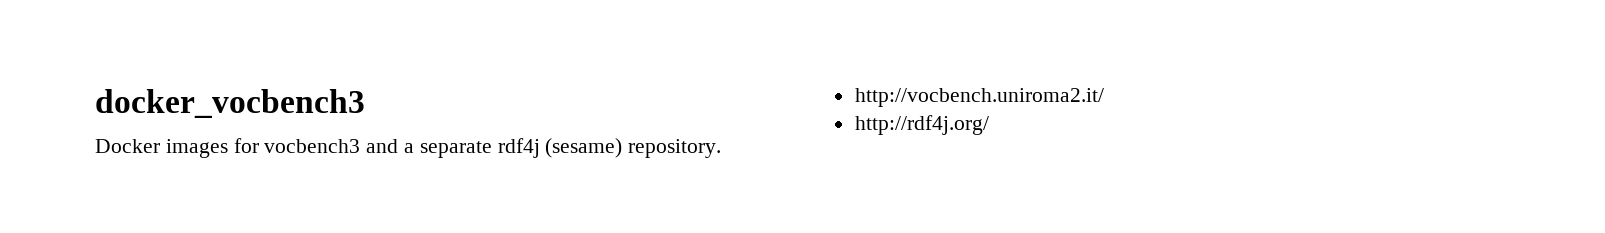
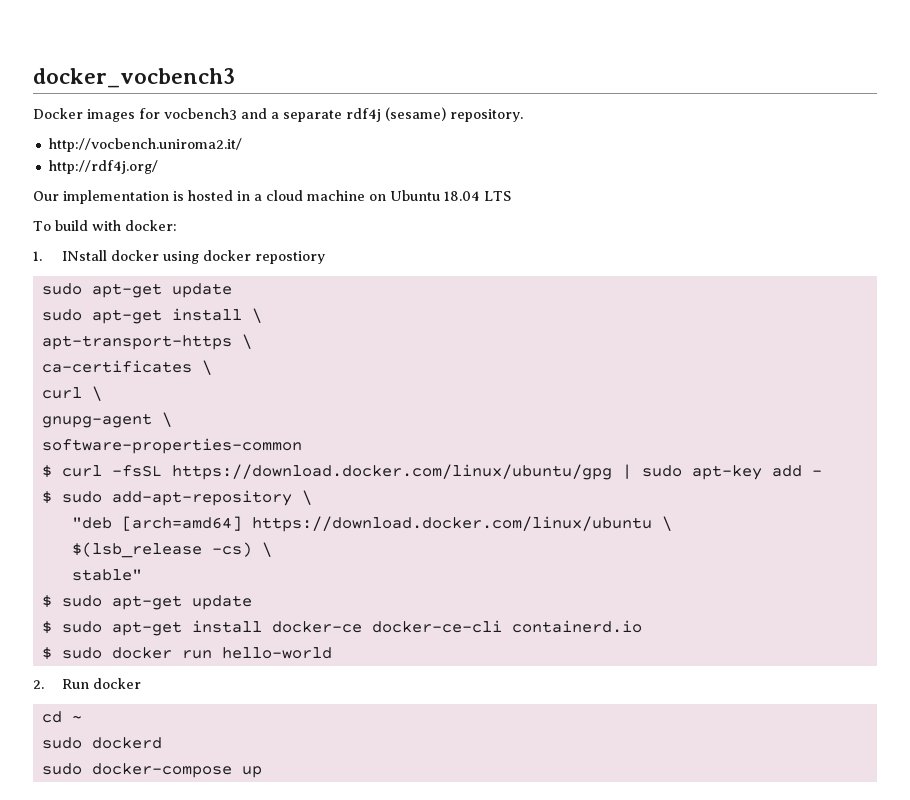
(989, 125) none -> [33,190,511,204] [33,220,177,231] [33,250,325,264] [41,283,232,298] [41,308,262,324] [41,334,252,350] [41,360,212,375] [41,386,102,401] [41,412,172,428] [41,438,302,454] [41,464,822,480] [41,490,312,506] [71,516,672,532] [71,542,272,558] [71,569,142,581] [41,595,252,610] [41,620,642,636] [41,647,332,660] [33,678,141,689] [41,711,82,723] [41,737,162,749] [41,763,262,778] // Our implementation is hosted in a cloud machine on Ubuntu 18.04 LTS // To build with docker: // 1. INstall docker using docker repostiory // sudo apt-get update // sudo apt-get install \ // apt-transport-https \ // ca-certificates \ // curl \ // gnupg-agent \ // software-properties-common // $ curl -fsSL https://download.docker.com/linux/ubuntu/gpg | sudo apt-key add - // $ sudo add-apt-repository \ // "deb [arch=amd64] https://download.docker.com/linux/ubuntu \ // $(lsb_release -cs) \ // stable" // $ sudo apt-get update // $ sudo apt-get install docker-ce docker-ce-cli containerd.io // $ sudo docker run hello-world // 2. Run docker // cd ~ // sudo dockerd // sudo docker-compose up

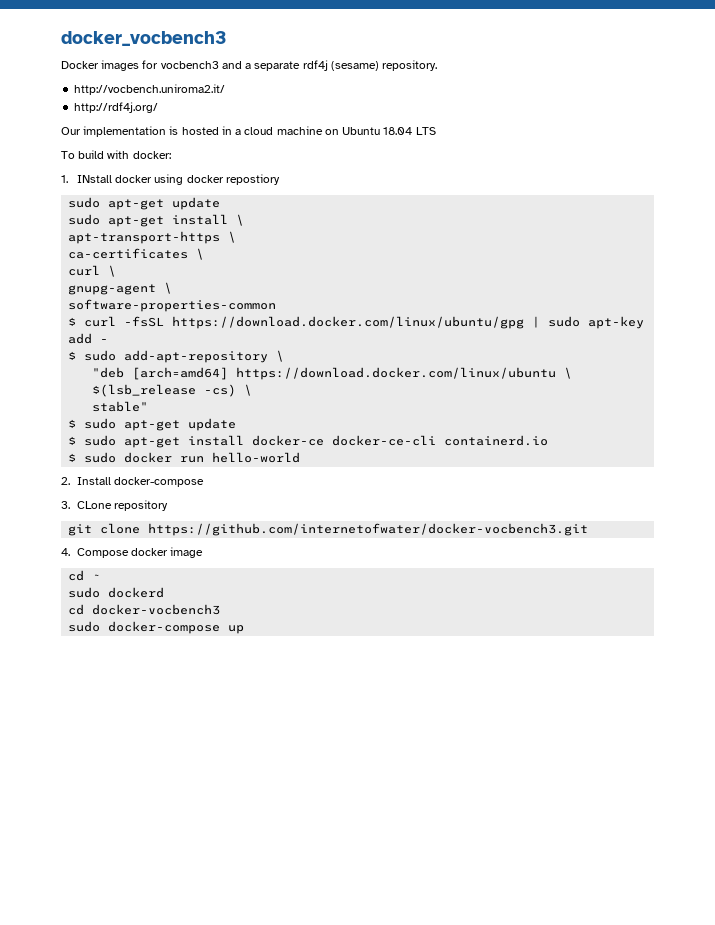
[61,678,141,689] Run docker -> [76,477,205,487] [61,500,169,511] [68,523,589,536] [61,547,204,558] Install docker-compose // 3. CLone repository // git clone https://github.com/internetofwater/docker-vocbench3.git // 4. Compose docker image
(162, 743) none -> [68,604,221,615] // cd docker-vocbench3

